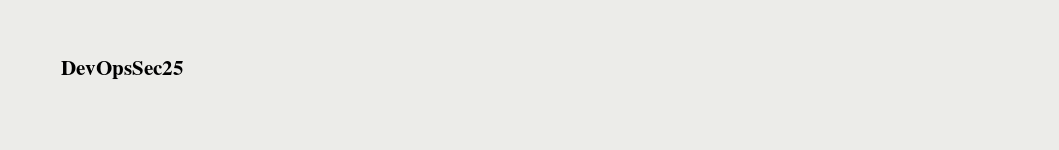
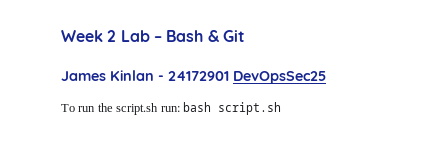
[61,61,184,80] DevOpsSec25 -> [61,30,245,42] [61,70,326,84] [61,102,281,115] Week 2 Lab – Bash & Git // James Kinlan - 24172901 DevOpsSec25 // To run the script.sh run: bash script.sh

